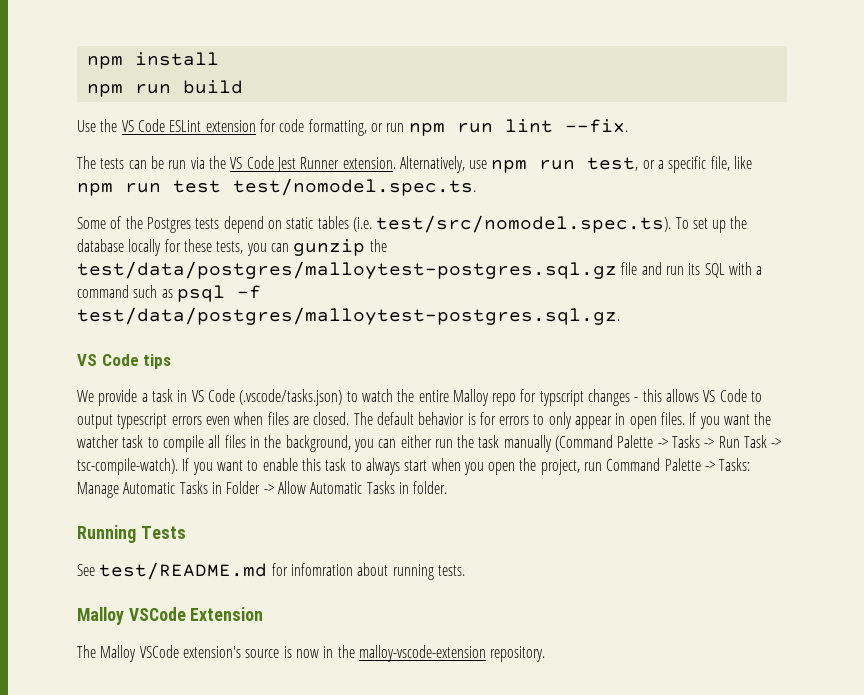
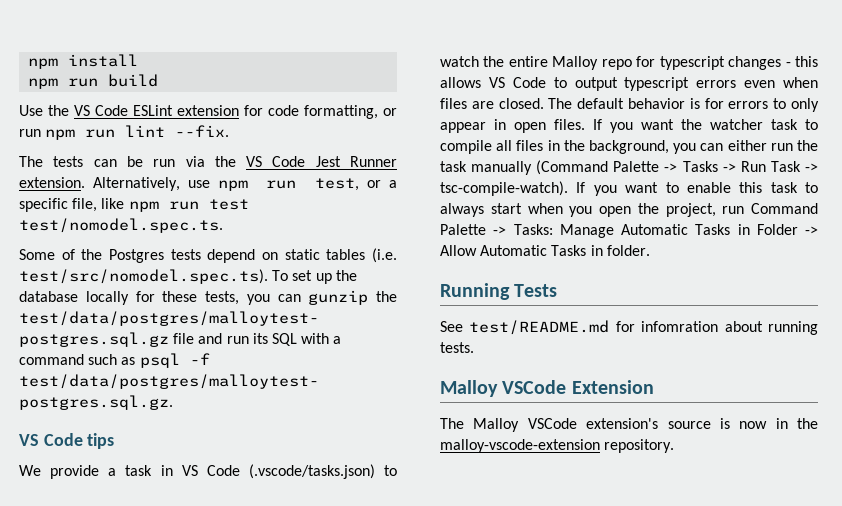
[539,390,584,406] typscript -> [659,56,725,70] typescript

